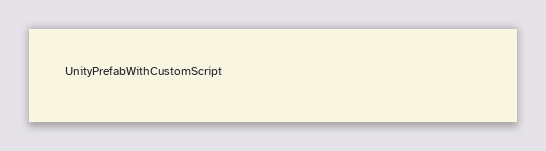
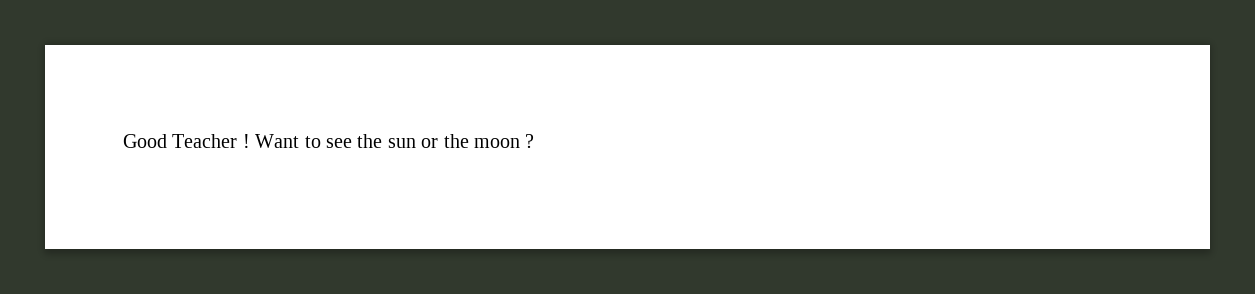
[65,66,222,77] UnityPrefabWithCustomScript -> [123,134,535,148] Good Teacher ! Want to see the sun or the moon ?

